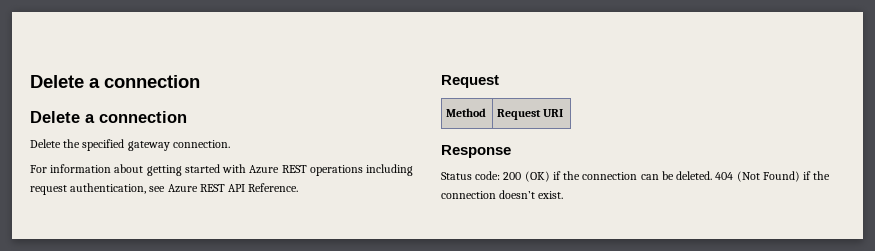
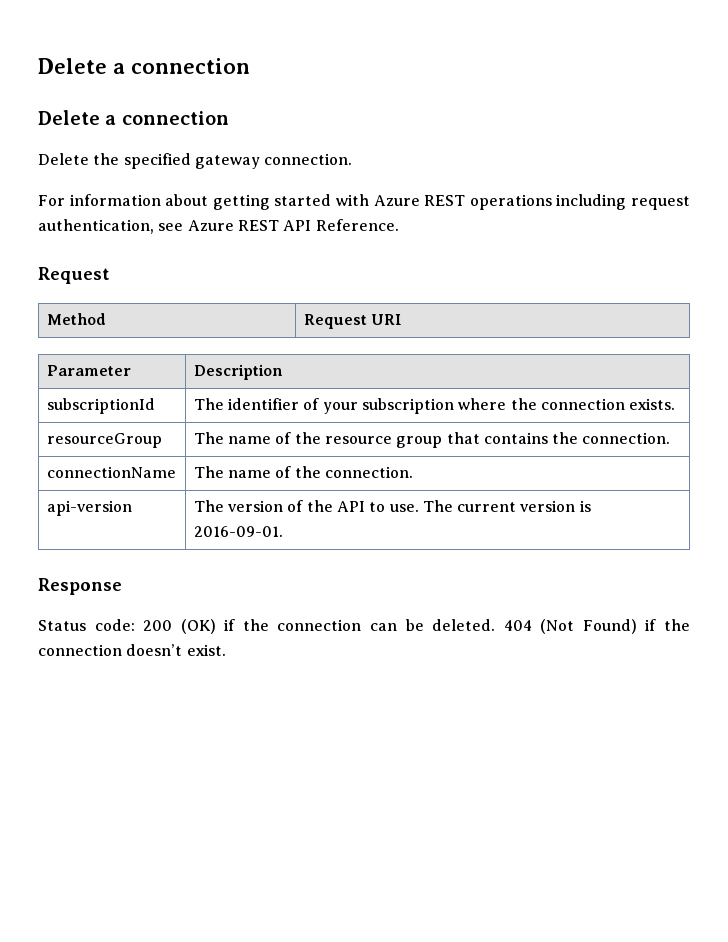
(564, 113) none -> [46,365,131,376] [193,364,283,380] [46,398,155,414] [193,398,676,414] [46,433,162,448] [193,432,671,448] [46,466,176,478] [193,466,413,478] [46,500,132,516] [193,500,591,512] [193,526,283,537] // Parameter | Description // subscriptionId | The identifier of your subscription where the connection exists. // resourceGroup | The name of the resource group that contains the connection. // connectionName | The name of the connection. // api-version | The version of the API to use. The current version is 2016-09-01.

